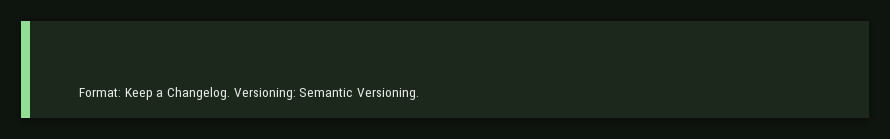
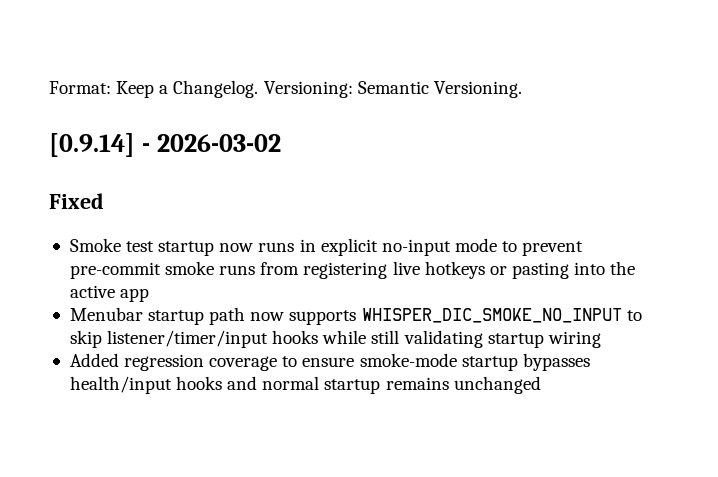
(419, 94) none -> [49,133,281,157] [49,193,104,209] [69,238,584,256] [69,261,636,279] [69,285,150,302] [69,307,642,325] [69,330,601,348] [69,353,590,371] [69,376,541,394] // [0.9.14] - 2026-03-02 // Fixed // Smoke test startup now runs in explicit no-input mode to prevent pre-commit smoke runs from registering live hotkeys or pasting into the active app // Menubar startup path now supports WHISPER_DIC_SMOKE_NO_INPUT to skip listener/timer/input hooks while still validating startup wiring // Added regression coverage to ensure smoke-mode startup bypasses health/input hooks and normal startup remains unchanged

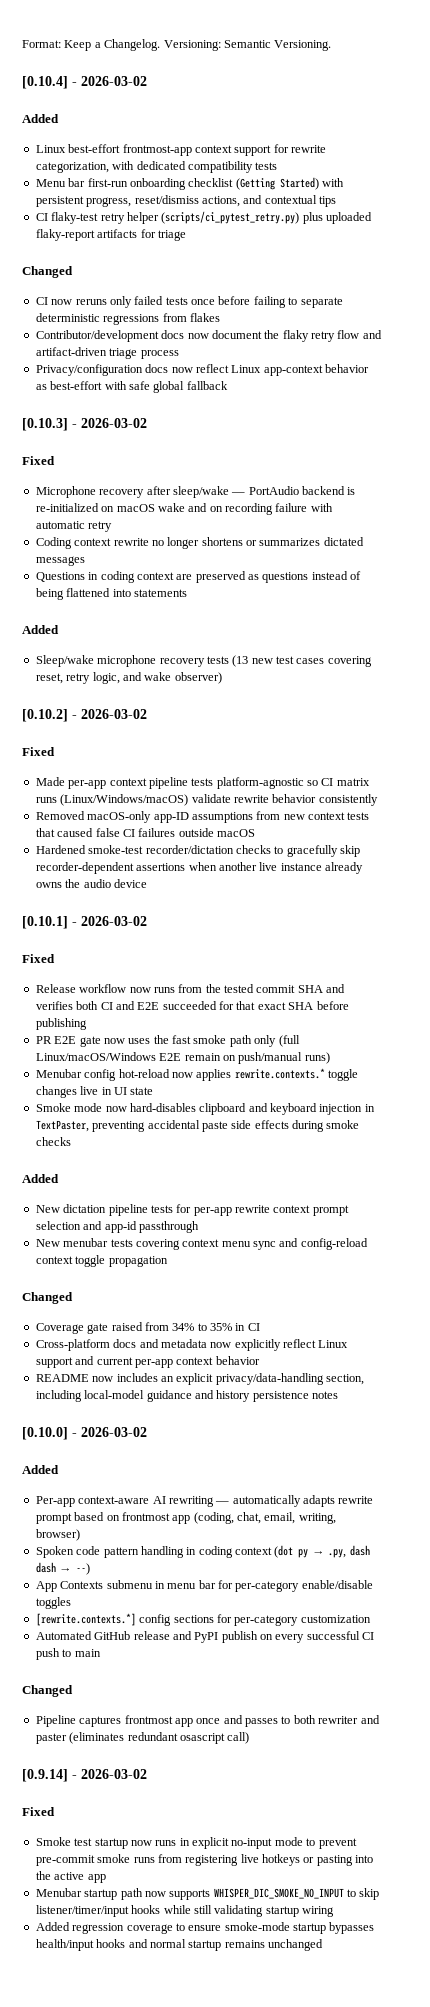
(522, 89) none -> [22,76,147,89] [22,114,59,123] [35,144,326,156] [35,161,278,173] [35,177,344,190] [35,195,336,207] [35,211,372,224] [35,229,186,241] [22,266,73,278] [35,296,343,308] [35,313,220,325] [35,330,382,342] [35,347,179,359] [35,364,369,376] [35,381,228,393] [22,418,147,431] [22,456,55,465] [35,486,356,498] [35,503,333,515] [35,521,113,532] [35,537,364,549] [35,556,85,566] [35,571,362,583] [35,588,187,600] [22,625,59,634] [35,655,372,667] [35,672,222,684] [22,709,147,722] [22,747,55,756] [35,777,370,789] [35,794,378,806] [35,811,370,823] [35,828,255,837] [35,845,360,857] [35,862,363,874] [35,879,147,888] [22,916,147,929] [22,954,55,963] [35,984,346,993] [35,1001,349,1010] [35,1018,87,1030] [35,1035,300,1047] [35,1052,330,1064] [35,1068,358,1081] [35,1086,154,1098] [35,1103,375,1115] [35,1120,360,1132] [35,1137,71,1146] [22,1174,59,1183] [35,1204,349,1216] [35,1221,199,1233] [35,1238,368,1250] [35,1255,168,1267] [22,1292,73,1304] [35,1322,260,1334] [35,1339,349,1351] [35,1356,260,1368] [35,1373,364,1385] [35,1390,338,1402] [22,1427,147,1440] [22,1465,59,1474] [35,1495,374,1507] [35,1512,336,1524] [35,1529,80,1541] [35,1545,370,1558] [35,1562,90,1575] [35,1580,373,1592] [35,1597,71,1609] [35,1613,371,1626] [35,1631,375,1643] [35,1648,101,1660] [22,1685,73,1697] [35,1715,380,1727] [35,1732,250,1744] // [0.10.4] - 2026-03-02 // Added // Linux best-effort frontmost-app context support for rewrite categorization, with dedicated compatibility tests // Menu bar first-run onboarding checklist (Getting Started) with persistent progress, reset/dismiss actions, and contextual tips // CI flaky-test retry helper (scripts/ci_pytest_retry.py) plus uploaded flaky-report artifacts for triage // Changed // CI now reruns only failed tests once before failing to separate deterministic regressions from flakes // Contributor/development docs now document the flaky retry flow and artifact-driven triage process // Privacy/configuration docs now reflect Linux app-context behavior as best-effort with safe global fallback // [0.10.3] - 2026-03-02 // Fixed // Microphone recovery after sleep/wake — PortAudio backend is re-initialized on macOS wake and on recording failure with automatic retry // Coding context rewrite no longer shortens or summarizes dictated messages // Questions in coding context are preserved as questions instead of being flattened into statements // Added // Sleep/wake microphone recovery tests (13 new test cases covering reset, retry logic, and wake observer) // [0.10.2] - 2026-03-02 // Fixed // Made per-app context pipeline tests platform-agnostic so CI matrix runs (Linux/Windows/macOS) validate rewrite behavior consistently // Removed macOS-only app-ID assumptions from new context tests that caused false CI failures outside macOS // Hardened smoke-test recorder/dictation checks to gracefully skip recorder-dependent assertions when another live instance already owns the audio device // [0.10.1] - 2026-03-02 // Fixed // Release workflow now runs from the tested commit SHA and verifies both CI and E2E succeeded for that exact SHA before publishing // PR E2E gate now uses the fast smoke path only (full Linux/macOS/Windows E2E remain on push/manual runs) // Menubar config hot-reload now applies rewrite.contexts.* toggle changes live in UI state // Smoke mode now hard-disables clipboard and keyboard injection in TextPaster, preventing accidental paste side effects during smoke checks // Added // New dictation pipeline tests for per-app rewrite context prompt selection and app-id passthrough // New menubar tests covering context menu sync and config-reload context toggle propagation // Changed // Coverage gate raised from 34% to 35% in CI // Cross-platform docs and metadata now explicitly reflect Linux support and current per-app context behavior // README now includes an explicit privacy/data-handling section, including local-model guidance and history persistence notes // [0.10.0] - 2026-03-02 // Added // Per-app context-aware AI rewriting — automatically adapts rewrite prompt based on frontmost app (coding, chat, email, writing, browser) // Spoken code pattern handling in coding context (dot py → .py, dash dash → --) // App Contexts submenu in menu bar for per-category enable/disable toggles // [rewrite.contexts.*] config sections for per-category customization // Automated GitHub release and PyPI publish on every successful CI push to main // Changed // Pipeline captures frontmost app once and passes to both rewriter and paster (eliminates redundant osascript call)

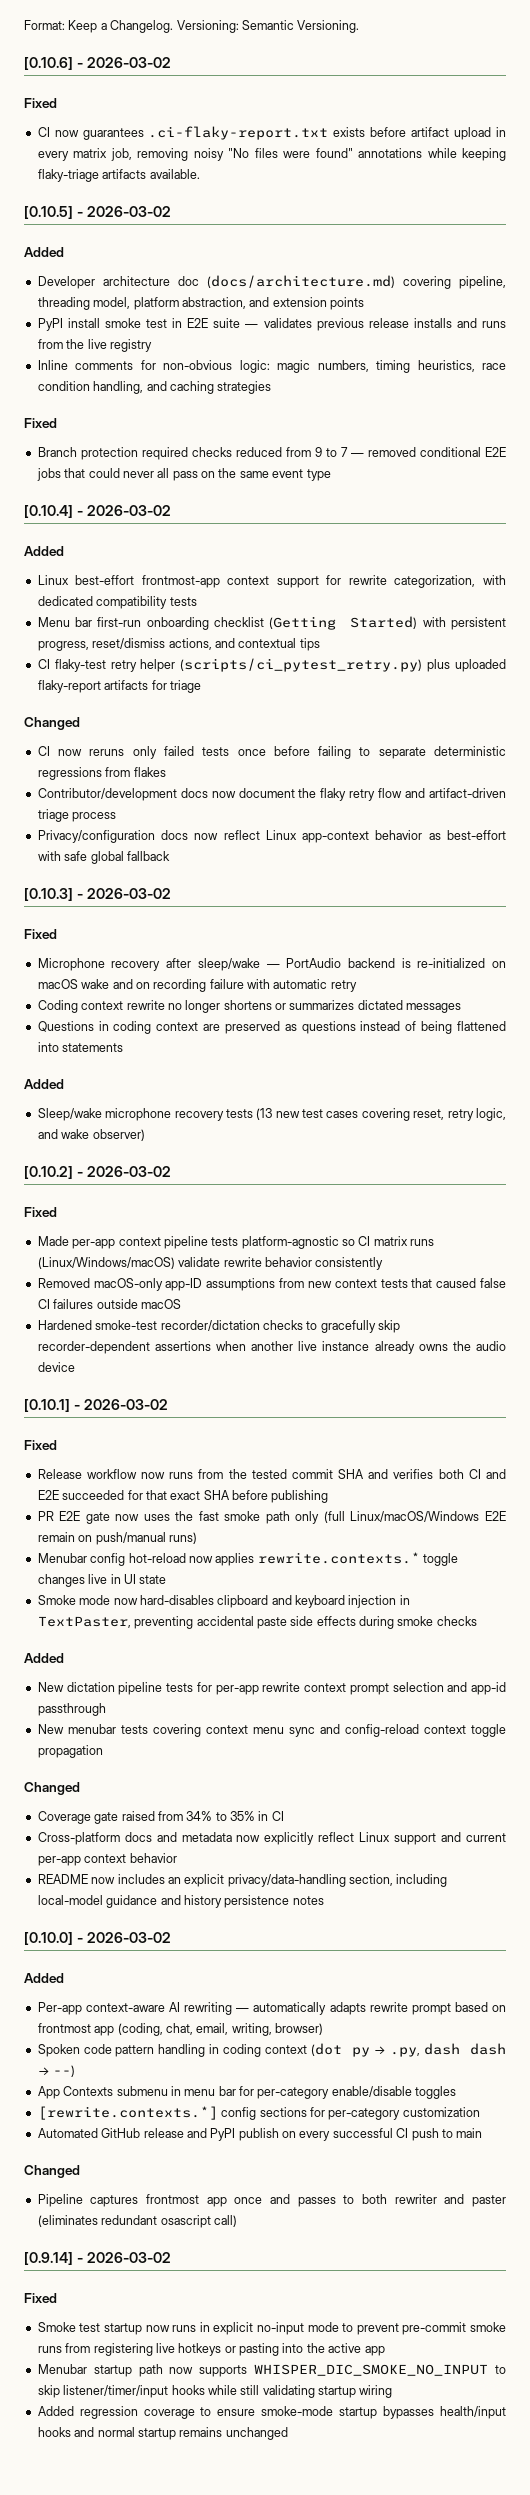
(332, 45) none -> [24,57,171,70] [24,98,57,108] [37,126,506,140] [37,148,507,161] [37,169,200,182] [24,206,171,219] [24,247,64,257] [37,275,507,289] [37,297,364,310] [37,318,507,331] [37,339,152,352] [37,360,507,373] [37,381,272,394] [24,418,57,428] [37,447,506,460] [36,468,331,481] // [0.10.6] - 2026-03-02 // Fixed // CI now guarantees .ci-flaky-report.txt exists before artifact upload in every matrix job, removing noisy "No files were found" annotations while keeping flaky-triage artifacts available. // [0.10.5] - 2026-03-02 // Added // Developer architecture doc (docs/architecture.md) covering pipeline, threading model, platform abstraction, and extension points // PyPI install smoke test in E2E suite — validates previous release installs and runs from the live registry // Inline comments for non-obvious logic: magic numbers, timing heuristics, race condition handling, and caching strategies // Fixed // Branch protection required checks reduced from 9 to 7 — removed conditional E2E jobs that could never all pass on the same event type

